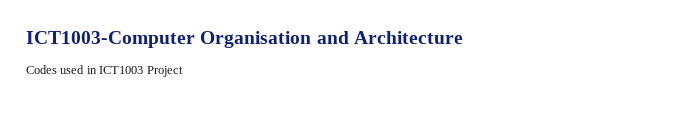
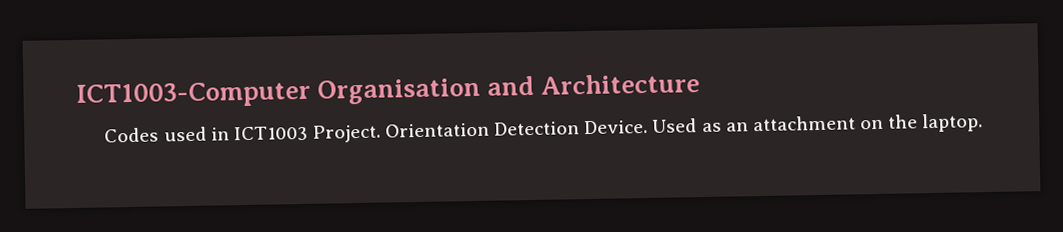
[146,66,183,77] Project -> [311,113,984,143] Project. Orientation Detection Device. Used as an attachment on the laptop.

